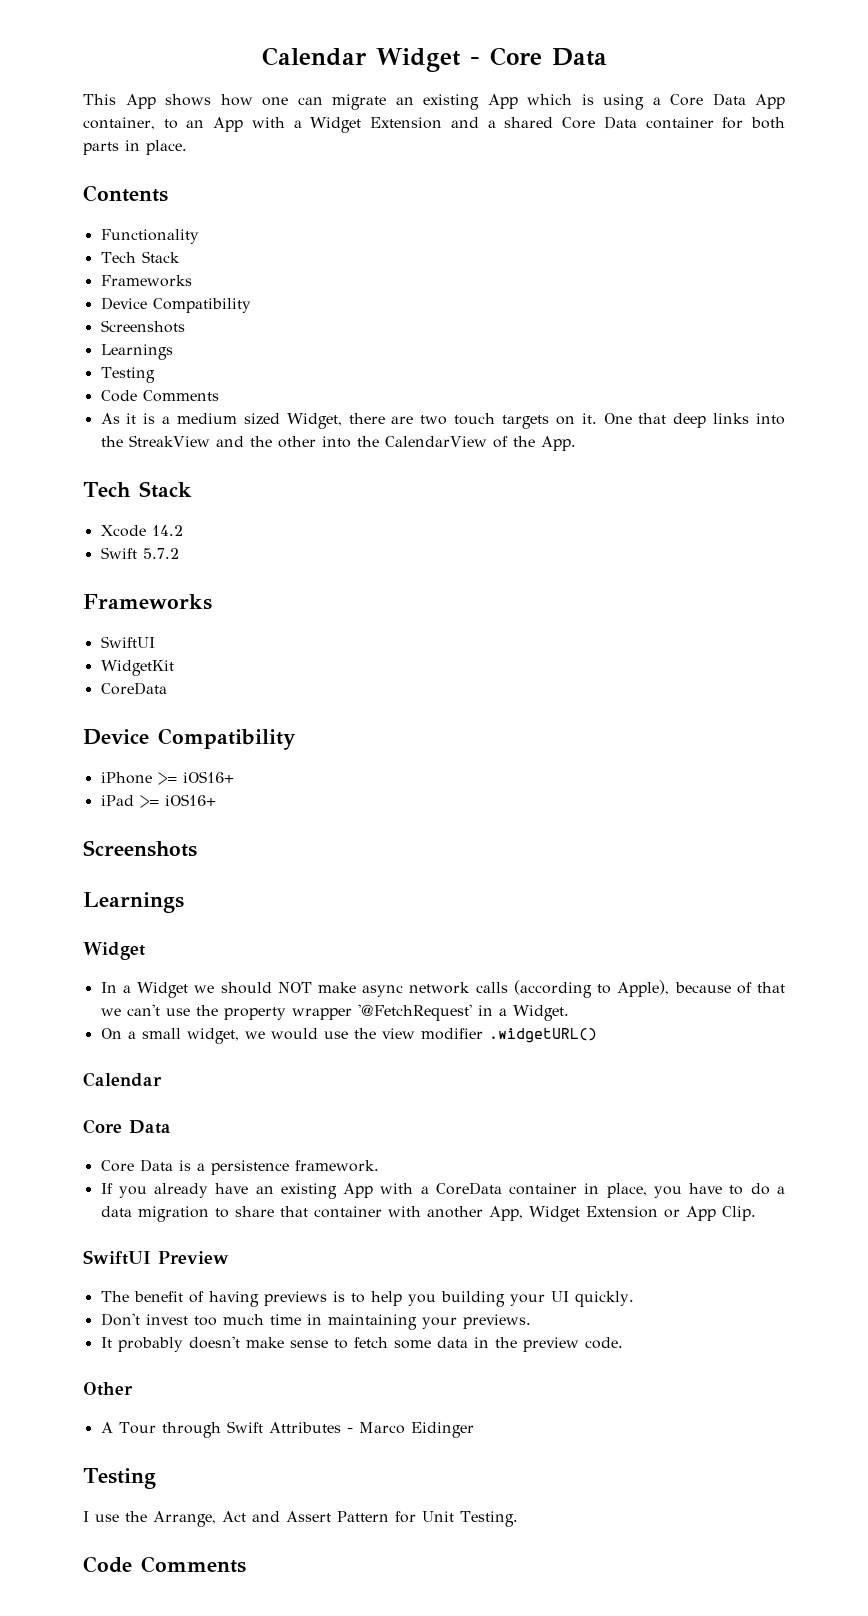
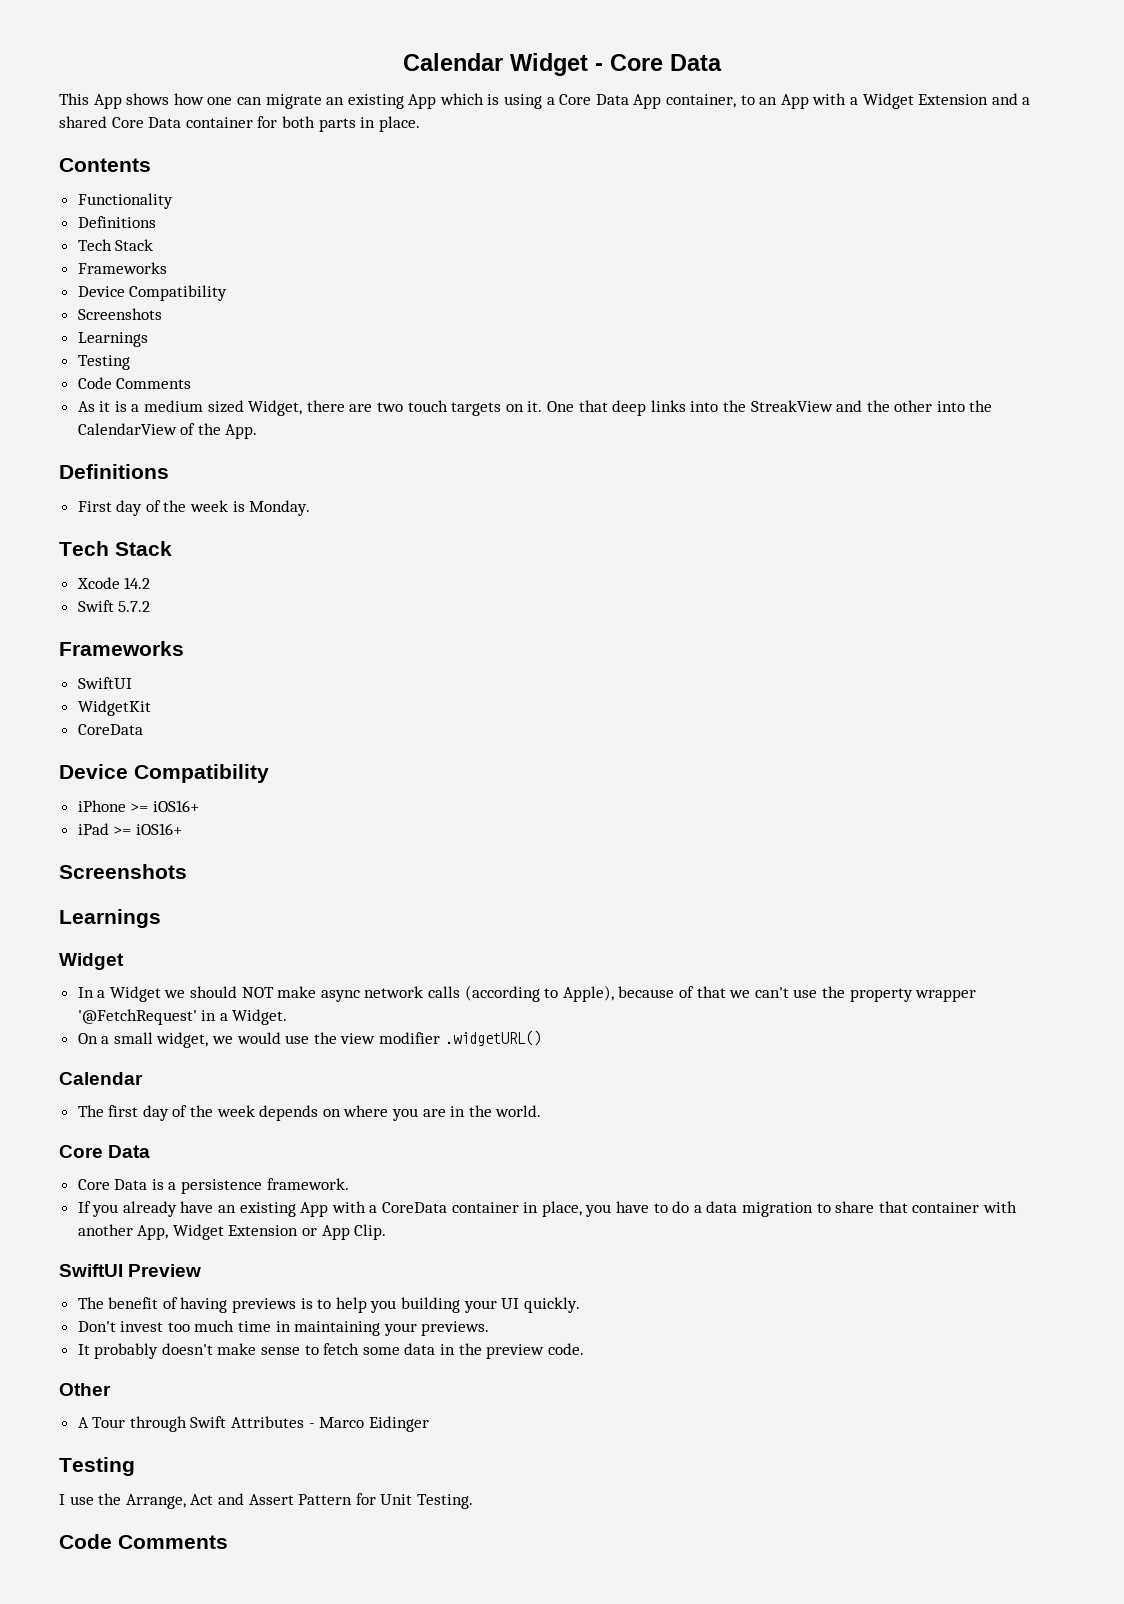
(199, 236) none -> [77,216,156,228] // Definitions
(576, 443) none -> [59,464,169,479] [77,500,311,516] // Definitions // First day of the week is Monday.
(162, 1079) none -> [77,1105,542,1121] // The first day of the week depends on where you are in the world.

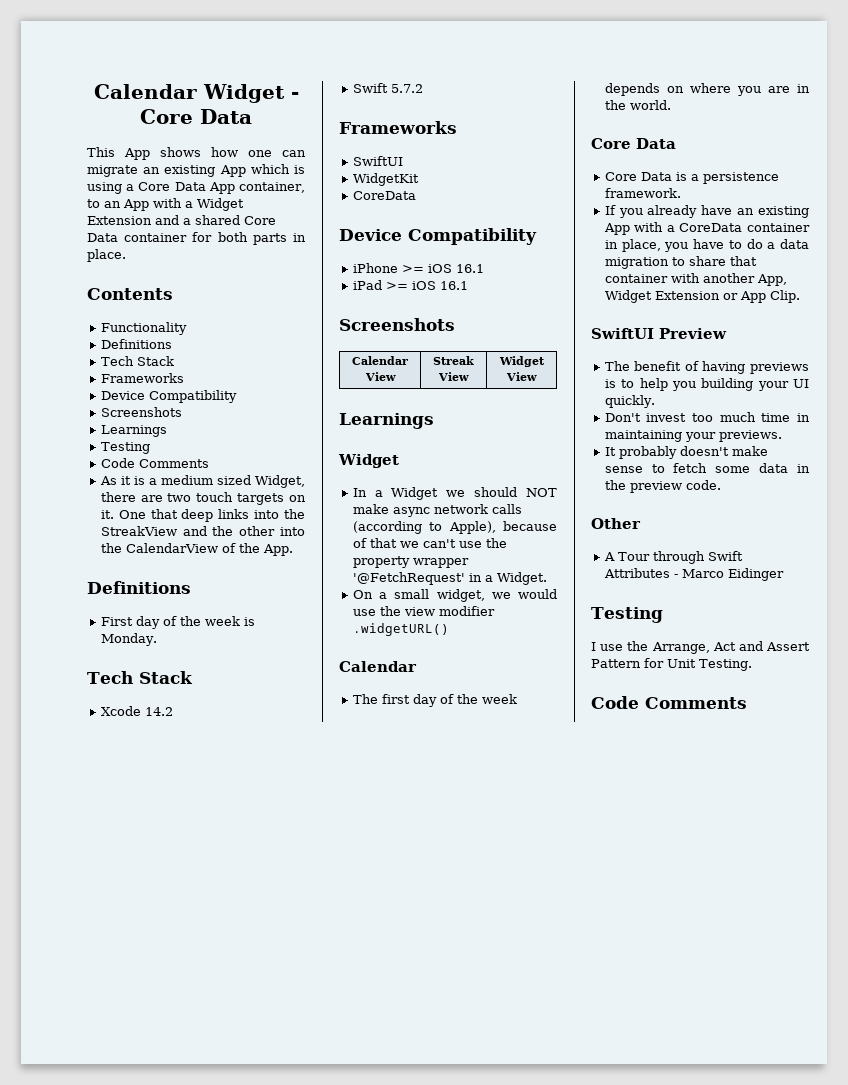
[152,800,199,812] iOS16+ -> [427,264,484,273] iOS 16.1
[135,823,182,835] [59,864,187,879] iOS16+ // Screenshots -> [411,281,468,290] [339,318,455,331] [352,356,408,365] [364,372,396,381] [433,356,474,365] [438,372,469,381] [498,356,545,367] [506,372,537,381] iOS 16.1 // Screenshots // Calendar View | Streak View | Widget View

